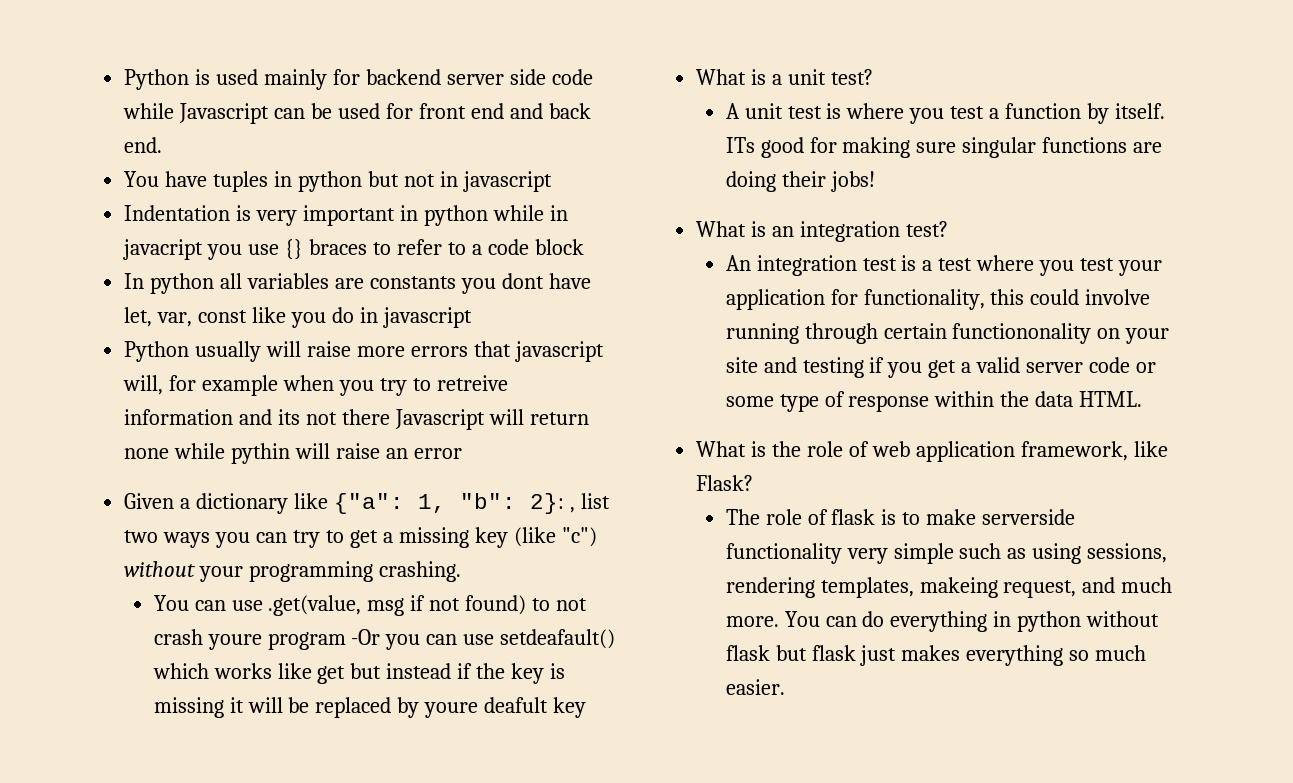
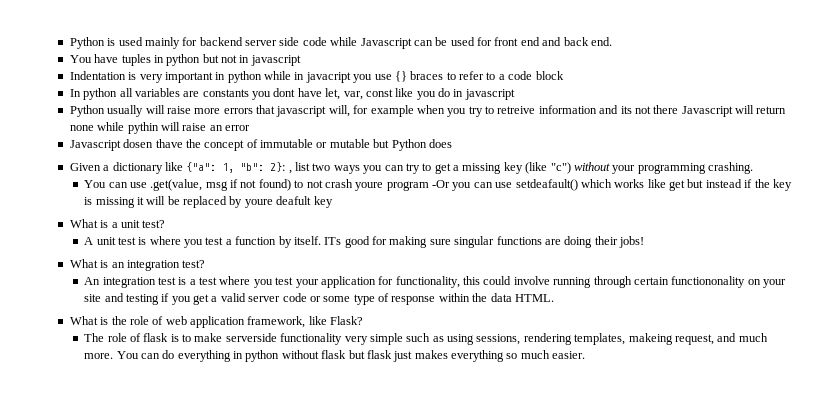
(462, 453) none -> [69,139,452,151] // Javascript dosen thave the concept of immutable or mutable but Python does

